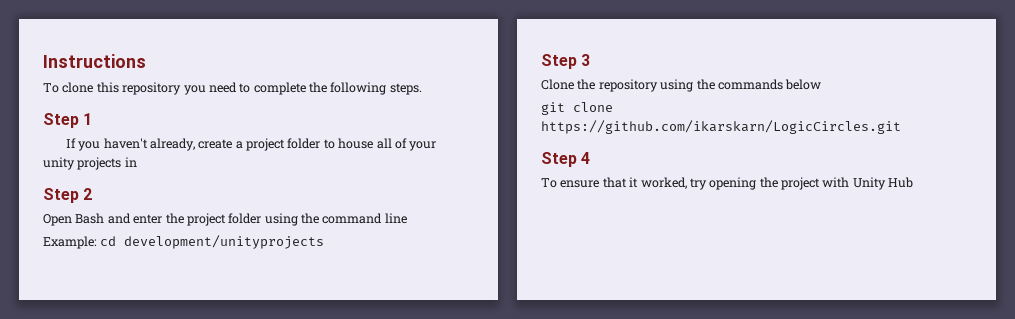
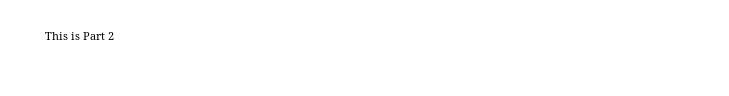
[43,54,146,68] [43,82,422,95] [43,113,93,128] [65,138,437,151] [43,157,137,170] [43,188,93,203] [43,213,407,226] [43,235,325,249] [541,54,591,69] [541,79,822,92] [541,102,613,115] [541,120,901,134] [541,152,591,167] [541,177,914,190] Instructions // To clone this repository you need to complete the following steps. // Step 1 // If you haven't already, create a project folder to house all of your unity projects in // Step 2 // Open Bash and enter the project folder using the command line // Example: cd development/unityprojects // Step 3 // Clone the repository using the commands below // git clone https://github.com/ikarskarn/LogicCircles.git // Step 4 // To ensure that it worked, try opening the project with Unity Hub -> [45,32,114,40] This is Part 2

